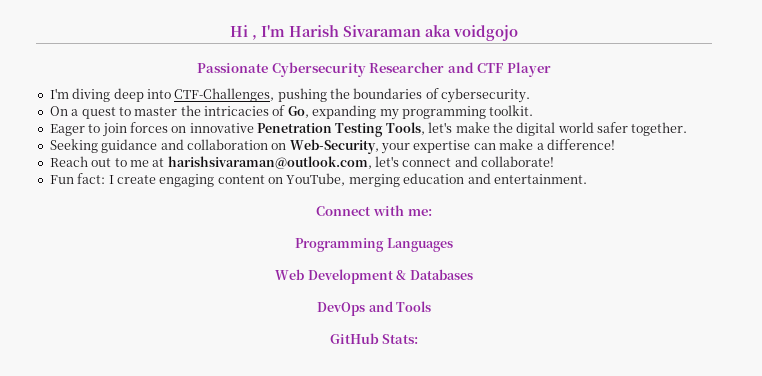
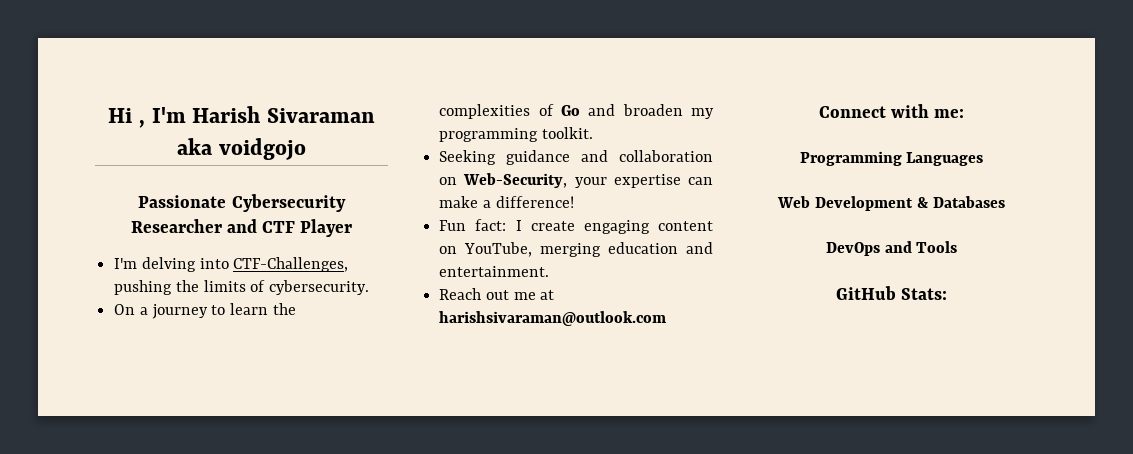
[72,88,144,102] diving deep -> [141,257,196,272] delving
[353,88,423,99] boundaries -> [203,280,246,292] limits
[81,105,534,120] [49,122,688,137] quest to master the intricacies of Go, expanding my programming toolkit. // Eager to join forces on innovative Penetration Testing Tools, let's make the digital world safer together. -> [151,303,296,319] [439,104,714,119] [439,127,593,142] journey to learn the complexities of Go and broaden my programming toolkit.
[49,156,555,169] // Reach out to me at harishsivaraman@outlook.com, let's connect and collaborate! -> (574, 202) none
(587, 179) none -> [439,288,555,300] [439,311,667,326] // Reach out me at harishsivaraman@outlook.com

